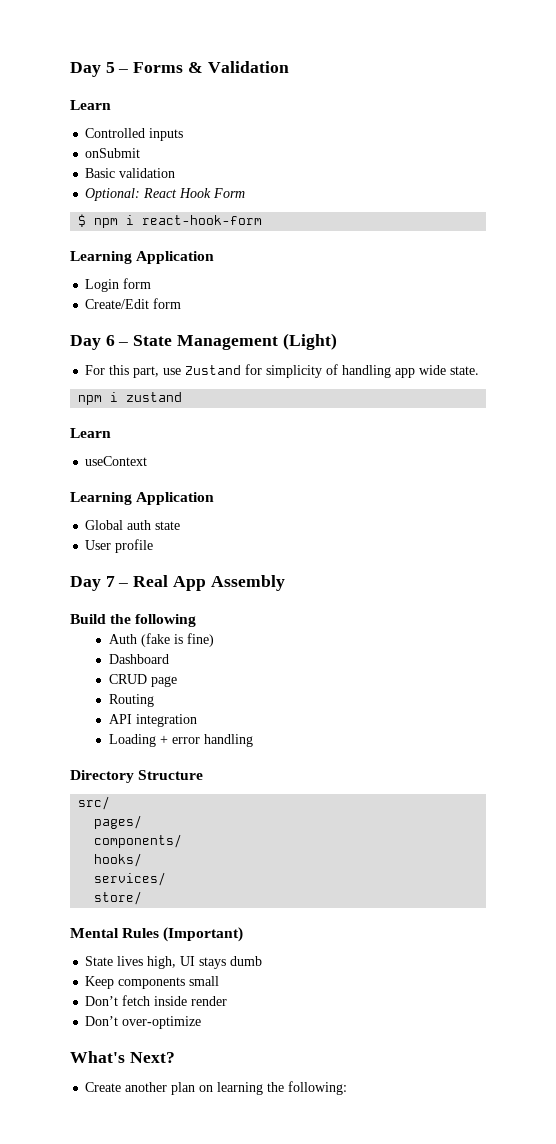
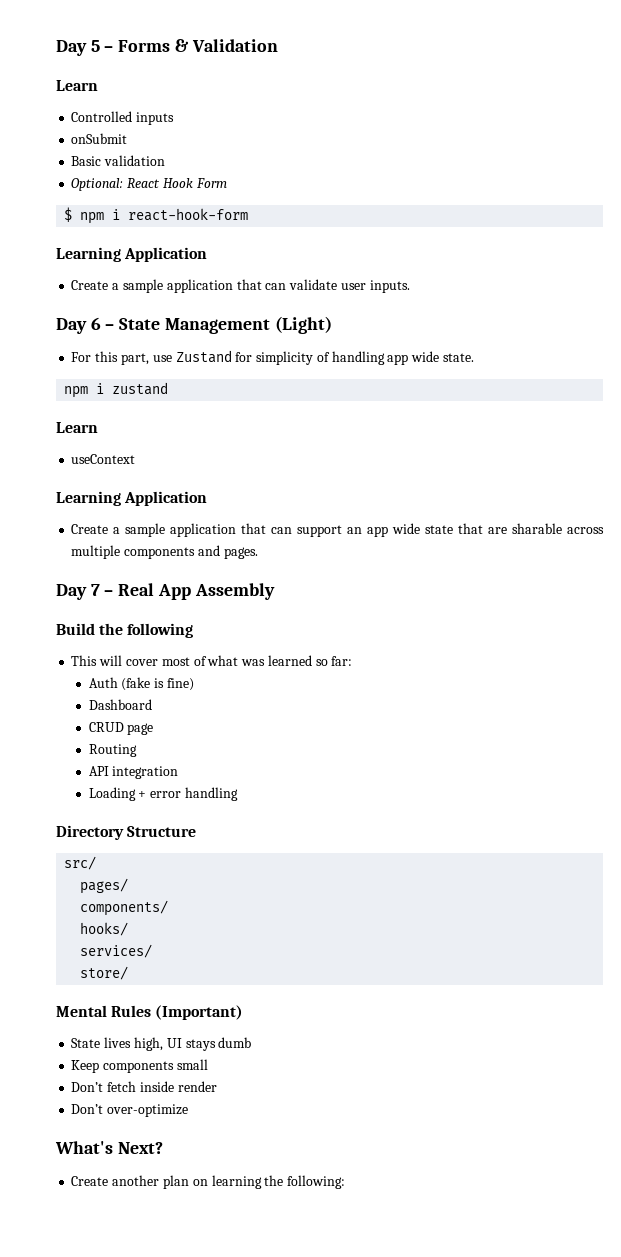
[85,278,152,292] [85,298,182,309] Login form // Create/Edit form -> [71,279,410,293] Create a sample application that can validate user inputs.
[85,520,181,530] [85,539,154,553] Global auth state // User profile -> [71,523,605,537] [71,545,258,559] Create a sample application that can support an app wide state that are sharable across multiple components and pages.
(197, 620) none -> [71,655,353,666] // This will cover most of what was learned so far:

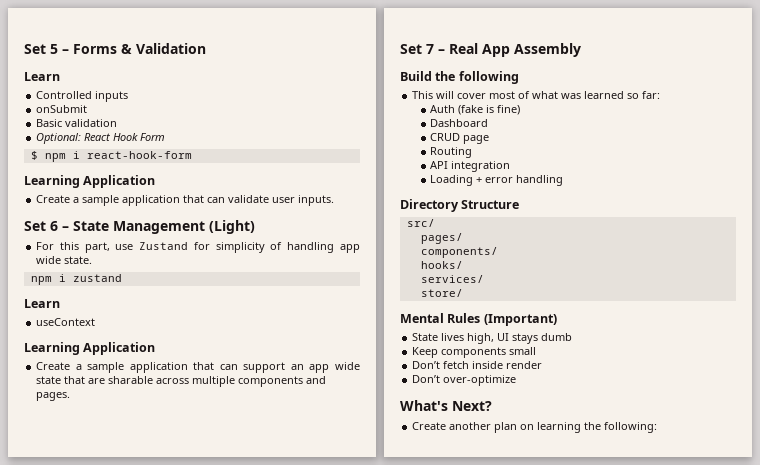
[56,40,87,56] Day -> [24,44,46,54] Set
[56,318,87,334] Day -> [24,221,46,231] Set
[56,584,87,600] Day -> [400,44,422,54] Set

